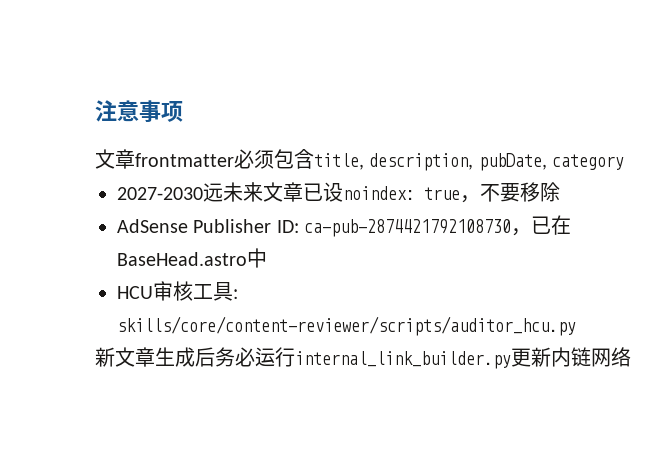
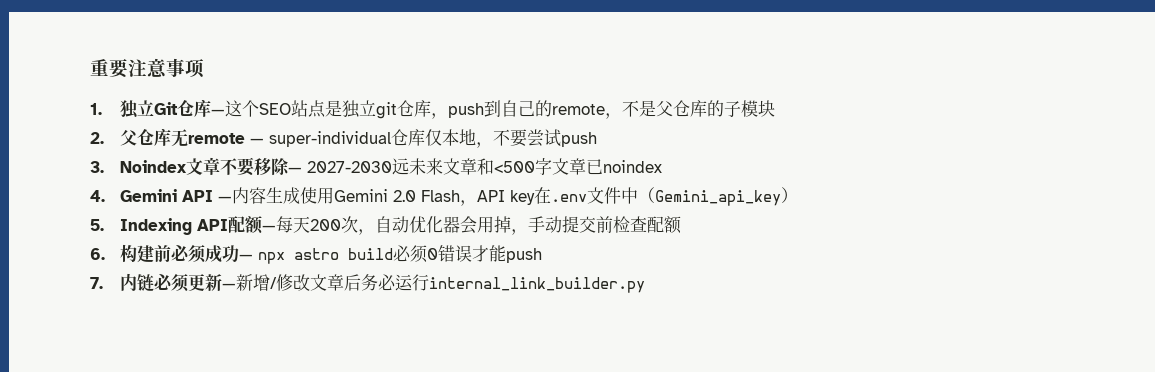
(95, 111) none -> [90,59,128,78] 重要
[95,149,625,171] [117,182,560,203] [117,215,572,237] [117,248,267,268] [117,281,238,301] [117,316,576,336] [95,347,195,367] 文章frontmatter必须包含title, description, pubDate, category // 2027-2030远未来文章已设noindex: true，不要移除 // AdSense Publisher ID: ca-pub-2874421792108730，已在BaseHead.astro中 // HCU审核工具: skills/core/content-reviewer/scripts/auditor_hcu.py // 新文章生成 -> [90,99,776,119] [90,128,598,148] [90,157,663,176] [90,187,799,206] [90,216,683,235] [90,244,543,264] [90,273,345,292] 1.独立Git仓库—这个SEO站点是独立git仓库，push到自己的remote，不是父仓库的子模块 // 2.父仓库无remote — super-individual仓库仅本地，不要尝试push // 3. Noindex文章不要移除— 2027-2030远未来文章和<500字文章已noindex // 4. Gemini API —内容生成使用Gemini 2.0 Flash，API key在.env文件中（Gemini_api_key） // 5. Indexing API配额—每天200次，自动优化器会用掉，手动提交前检查配额 // 6.构建前必须成功— npx astro build必须0错误才能push // 7.内链必须更新—新增/修改文章
[511,347,631,367] 更新内链网络 -> (646, 285) none

